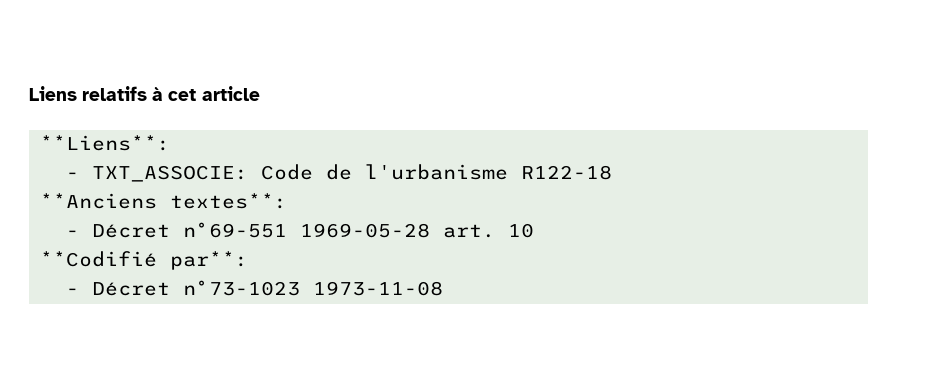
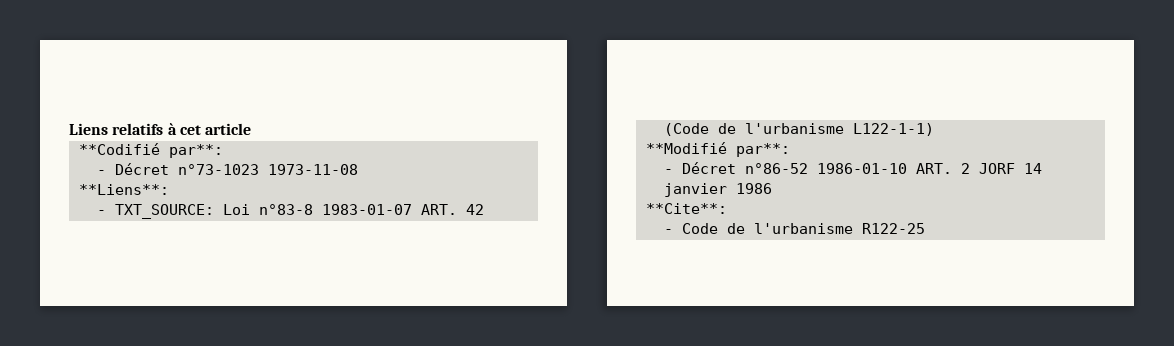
[40,135,171,151] [66,164,613,182] [40,193,288,209] [66,222,535,238] // **Liens**: // - TXT_ASSOCIE: Code de l'urbanisme R122-18 // **Anciens textes**: // - Décret n°69-551 1969-05-28 art. 10 -> (252, 129) none
(444, 288) none -> [78,184,169,195] [96,204,484,219] [663,123,934,136] [645,142,790,157] [663,162,1042,174] [663,183,772,197] [645,203,727,214] [663,223,925,234] // **Liens**: // - TXT_SOURCE: Loi n°83-8 1983-01-07 ART. 42 (Code de l'urbanisme L122-1-1) // **Modifié par**: // - Décret n°86-52 1986-01-10 ART. 2 JORF 14 janvier 1986 // **Cite**: // - Code de l'urbanisme R122-25

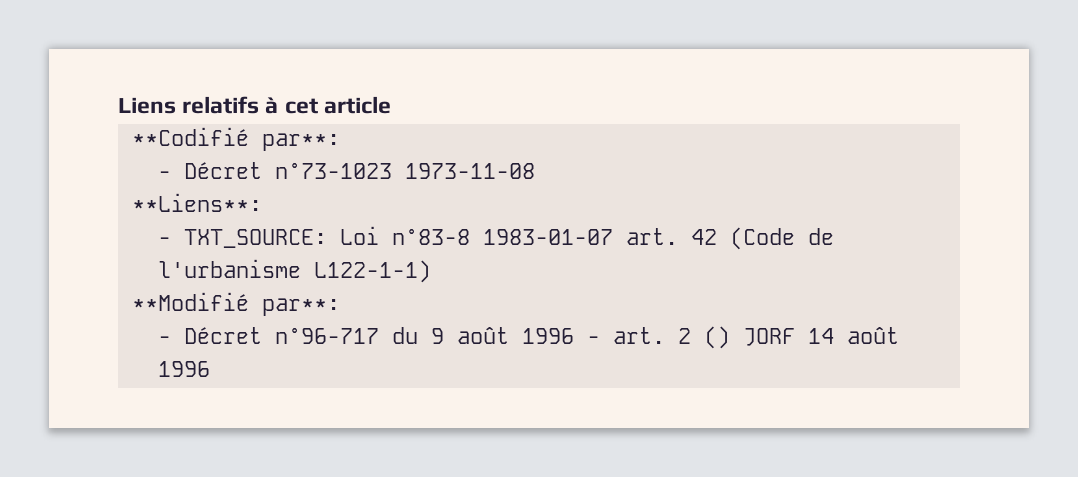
[420,204,457,215] ART. -> [625,228,678,245] art.
[744,163,1042,174] [663,183,772,197] [645,203,727,214] [663,223,925,234] n°86-52 1986-01-10 ART. 2 JORF 14 janvier 1986 // **Cite**: // - Code de l'urbanisme R122-25 -> [274,326,899,349] [157,361,210,377] n°96-717 du 9 août 1996 - art. 2 () JORF 14 août 1996

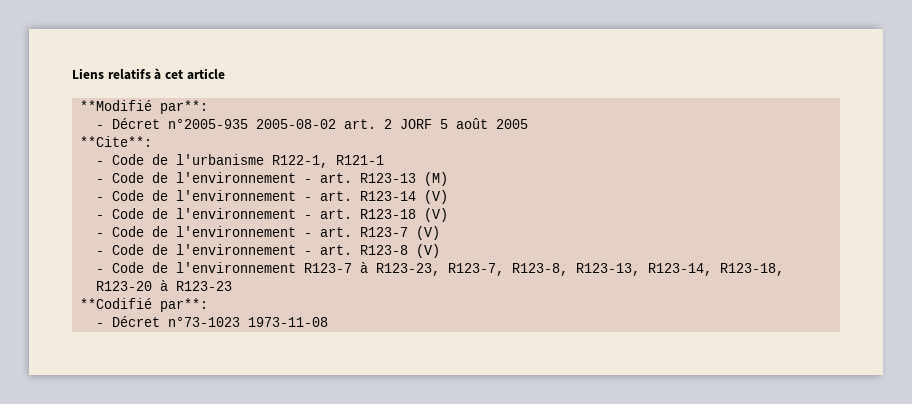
(391, 105) none -> [80,100,209,114] [96,118,529,129] [80,136,153,147] [96,154,385,168] [96,172,449,186] [96,190,449,204] [96,208,449,222] [96,226,441,240] [96,244,441,258] [96,262,785,276] [96,280,233,291] // **Modifié par**: // - Décret n°2005-935 2005-08-02 art. 2 JORF 5 août 2005 // **Cite**: // - Code de l'urbanisme R122-1, R121-1 // - Code de l'environnement - art. R123-13 (M) // - Code de l'environnement - art. R123-14 (V) // - Code de l'environnement - art. R123-18 (V) // - Code de l'environnement - art. R123-7 (V) // - Code de l'environnement - art. R123-8 (V) // - Code de l'environnement R123-7 à R123-23, R123-7, R123-8, R123-13, R123-14, R123-18, R123-20 à R123-23
[131,193,262,212] [157,226,834,250] [157,259,431,283] [131,292,340,316] [157,326,899,349] [157,361,210,377] // **Liens**: // - TXT_SOURCE: Loi n°83-8 1983-01-07 art. 42 (Code de l'urbanisme L122-1-1) // **Modifié par**: // - Décret n°96-717 du 9 août 1996 - art. 2 () JORF 14 août 1996 -> (329, 322) none

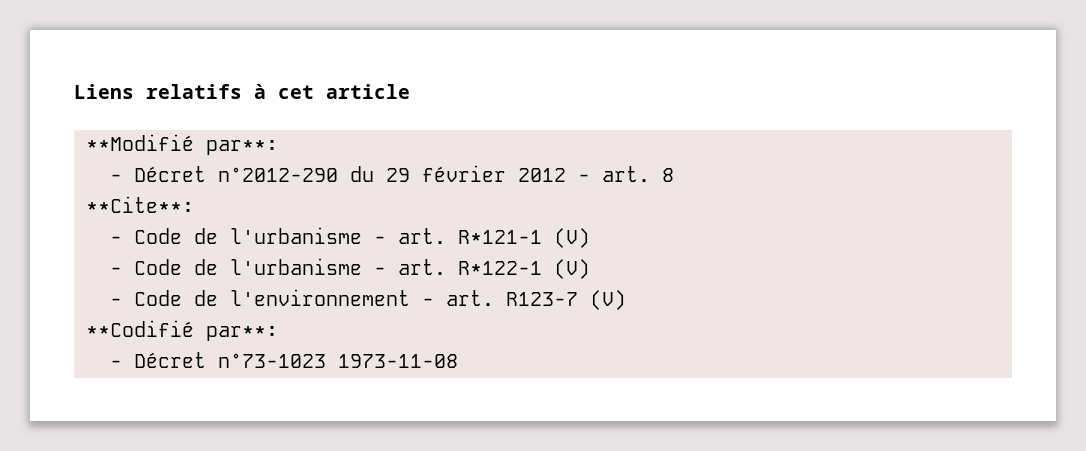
[168,118,529,129] n°2005-935 2005-08-02 art. 2 JORF 5 août 2005 -> [217,165,674,182] n°2012-290 du 29 février 2012 - art. 8
[272,155,385,168] [96,172,449,186] [96,190,449,204] [96,208,417,219] R122-1, R121-1 // - Code de l'environnement - art. R123-13 (M) // - Code de l'environnement - art. R123-14 (V) // - Code de l'environnement - art. R123-18 -> [373,228,590,248] [109,258,542,275] - art. R*121-1 (V) // - Code de l'urbanisme - art. R*122-1
[96,244,441,258] [96,262,785,276] [96,280,233,291] // - Code de l'environnement - art. R123-8 (V) // - Code de l'environnement R123-7 à R123-23, R123-7, R123-8, R123-13, R123-14, R123-18, R123-20 à R123-23 -> (626, 300) none

